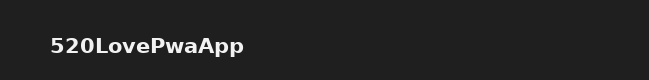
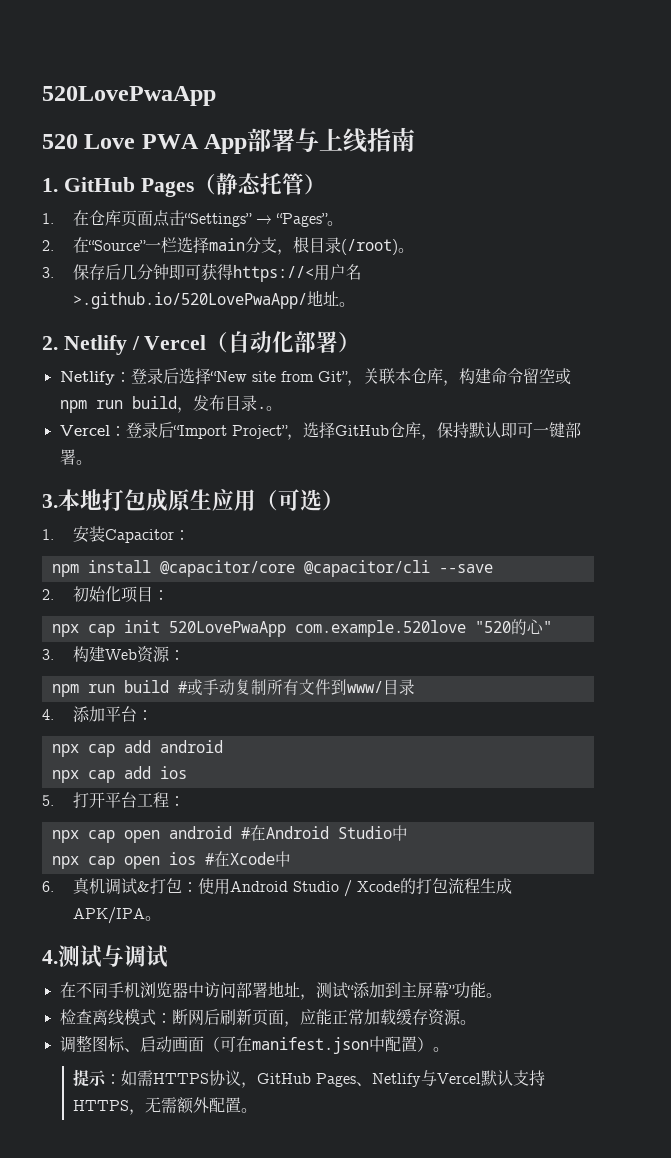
[50,38,244,57] 520LovePwaApp -> [42,86,216,106] [42,127,416,154] [42,173,326,197] [42,210,344,227] [42,236,415,255] [42,263,363,282] [73,290,356,309] [42,331,361,355] [59,368,571,386] [59,395,282,413] [59,422,581,440] [59,449,92,465] [42,489,344,512] [42,526,191,543] [51,560,493,577] [42,586,170,603] [51,619,552,637] [42,646,186,663] [51,679,415,697] [42,706,154,722] [51,740,223,757] [51,766,187,783] [42,792,186,808] [51,825,408,843] [51,851,291,869] [42,877,513,897] [73,907,162,924] [42,945,168,968] [59,981,502,1000] [59,1008,476,1027] [59,1035,449,1054] [73,1069,546,1088] [73,1097,258,1115] 520LovePwaApp // 520 Love PWA App部署与上线指南 // 1. GitHub Pages（静态托管） // 1.在仓库页面点击“Settings” → “Pages”。 // 2.在“Source”一栏选择main分支，根目录(/root)。 // 3.保存后几分钟即可获得https://<用户名>.github.io/520LovePwaApp/地址。 // 2. Netlify / Vercel（自动化部署） // Netlify：登录后选择“New site from Git”，关联本仓库，构建命令留空或npm run build，发布目录.。 // Vercel：登录后“Import Project”，选择GitHub仓库，保持默认即可一键部署。 // 3.本地打包成原生应用（可选） // 1.安装Capacitor： // npm install @capacitor/core @capacitor/cli --save // 2.初始化项目： // npx cap init 520LovePwaApp com.example.520love "520的心" // 3.构建Web资源： // npm run build #或手动复制所有文件到www/目录 // 4.添加平台： // npx cap add android // npx cap add ios // 5.打开平台工程： // npx cap open android #在Android Studio中 // npx cap open ios #在Xcode中 // 6.真机调试&打包：使用Android Studio / Xcode的打包流程生成APK/IPA。 // 4.测试与调试 // 在不同手机浏览器中访问部署地址，测试“添加到主屏幕”功能。 // 检查离线模式：断网后刷新页面，应能正常加载缓存资源。 // 调整图标、启动画面（可在manifest.json中配置）。 // 提示：如需HTTPS协议，GitHub Pages、Netlify与Vercel默认支持HTTPS，无需额外配置。

